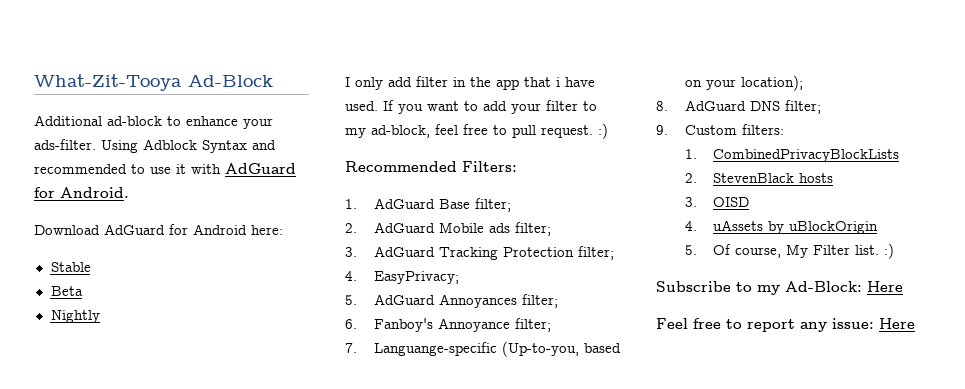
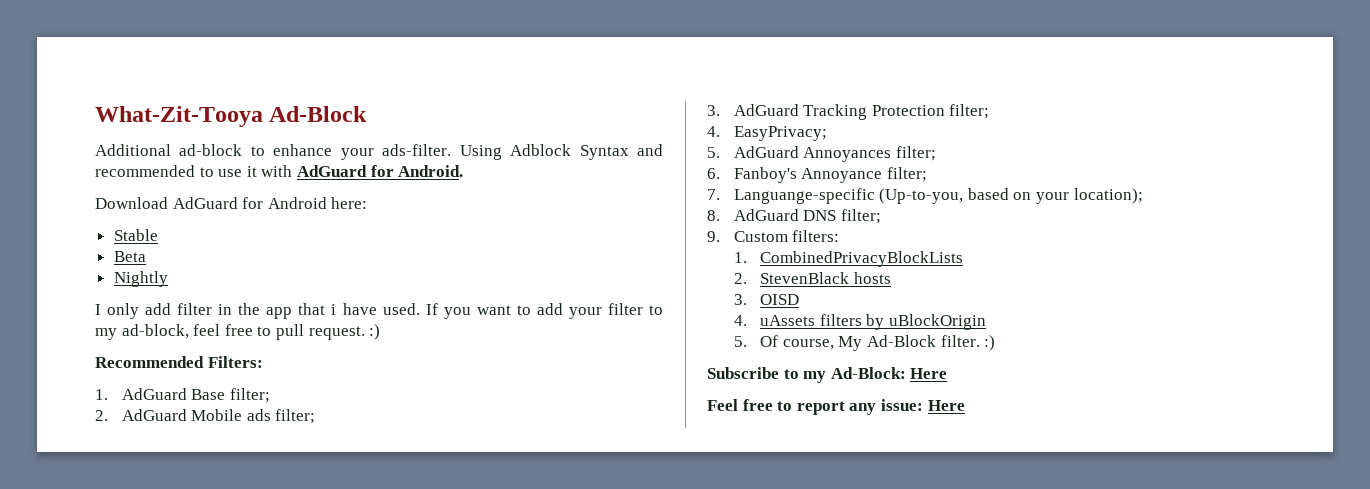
(764, 225) none -> [819,314,862,326] filters
[813,245,880,255] Filter list. -> [866,335,980,347] Ad-Block filter.

